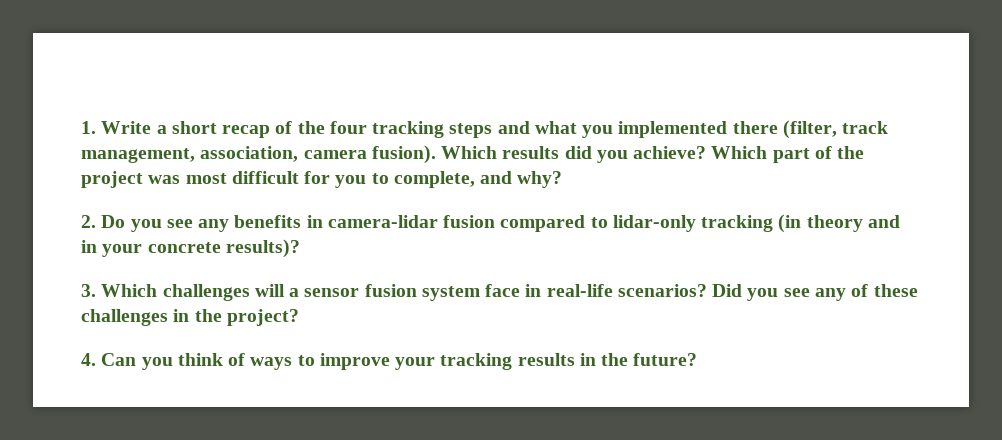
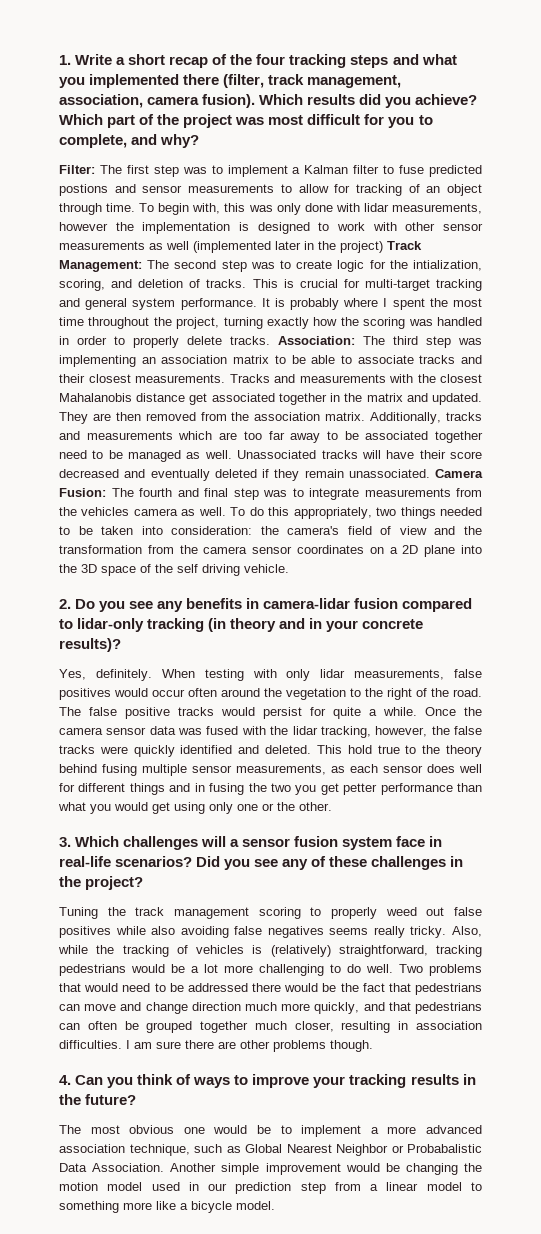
(563, 179) none -> [59,165,483,177] [59,184,482,196] [59,203,482,215] [59,222,484,234] [59,241,422,253] [59,260,482,272] [59,279,482,291] [59,298,483,310] [59,317,482,329] [59,336,482,348] [59,355,482,367] [59,374,482,383] [59,393,483,405] [59,412,483,424] [59,431,483,443] [59,450,483,462] [59,469,483,481] [59,488,482,500] [59,507,483,519] [59,526,483,535] [59,545,483,557] [59,564,289,576] // Filter: The first step was to implement a Kalman filter to fuse predicted postions and sensor measurements to allow for tracking of an object through time. To begin with, this was only done with lidar measurements, however the implementation is designed to work with other sensor measurements as well (implemented later in the project) Track Management: The second step was to create logic for the intialization, scoring, and deletion of tracks. This is crucial for multi-target tracking and general system performance. It is probably where I spent the most time throughout the project, turning exactly how the scoring was handled in order to properly delete tracks. Association: The third step was implementing an association matrix to be able to associate tracks and their closest measurements. Tracks and measurements with the closest Mahalanobis distance get associated together in the matrix and updated. They are then removed from the association matrix. Additionally, tracks and measurements which are too far away to be associated together need to be managed as well. Unassociated tracks will have their score decreased and eventually deleted if they remain unassociated. Camera Fusion: The fourth and final step was to integrate measurements from the vehicles camera as well. To do this appropriately, two things needed to be taken into consideration: the camera's field of view and the transformation from the camera sensor coordinates on a 2D plane into the 3D space of the self driving vehicle.
(300, 248) none -> [59,669,482,681] [59,688,482,700] [59,707,482,719] [59,726,483,738] [59,745,482,757] [59,764,482,776] [59,783,482,795] [58,802,332,814] // Yes, definitely. When testing with only lidar measurements, false positives would occur often around the vegetation to the right of the road. The false positive tracks would persist for quite a while. Once the camera sensor data was fused with the lidar tracking, however, the false tracks were quickly identified and deleted. This hold true to the theory behind fusing multiple sensor measurements, as each sensor does well for different things and in fusing the two you get petter performance than what you would get using only one or the other.
(299, 317) none -> [59,907,483,919] [59,926,482,938] [58,945,482,957] [59,964,482,976] [59,983,483,995] [59,1002,482,1014] [59,1021,482,1033] [59,1040,373,1052] // Tuning the track management scoring to properly weed out false positives while also avoiding false negatives seems really tricky. Also, while the tracking of vehicles is (relatively) straightforward, tracking pedestrians would be a lot more challenging to do well. Two problems that would need to be addressed there would be the fact that pedestrians can move and change direction much more quickly, and that pedestrians can often be grouped together much closer, resulting in association difficulties. I am sure there are other problems though.
(698, 359) none -> [59,1125,483,1137] [59,1144,482,1156] [59,1163,482,1175] [59,1182,482,1194] [59,1201,275,1213] // The most obvious one would be to implement a more advanced association technique, such as Global Nearest Neighbor or Probabalistic Data Association. Another simple improvement would be changing the motion model used in our prediction step from a linear model to something more like a bicycle model.

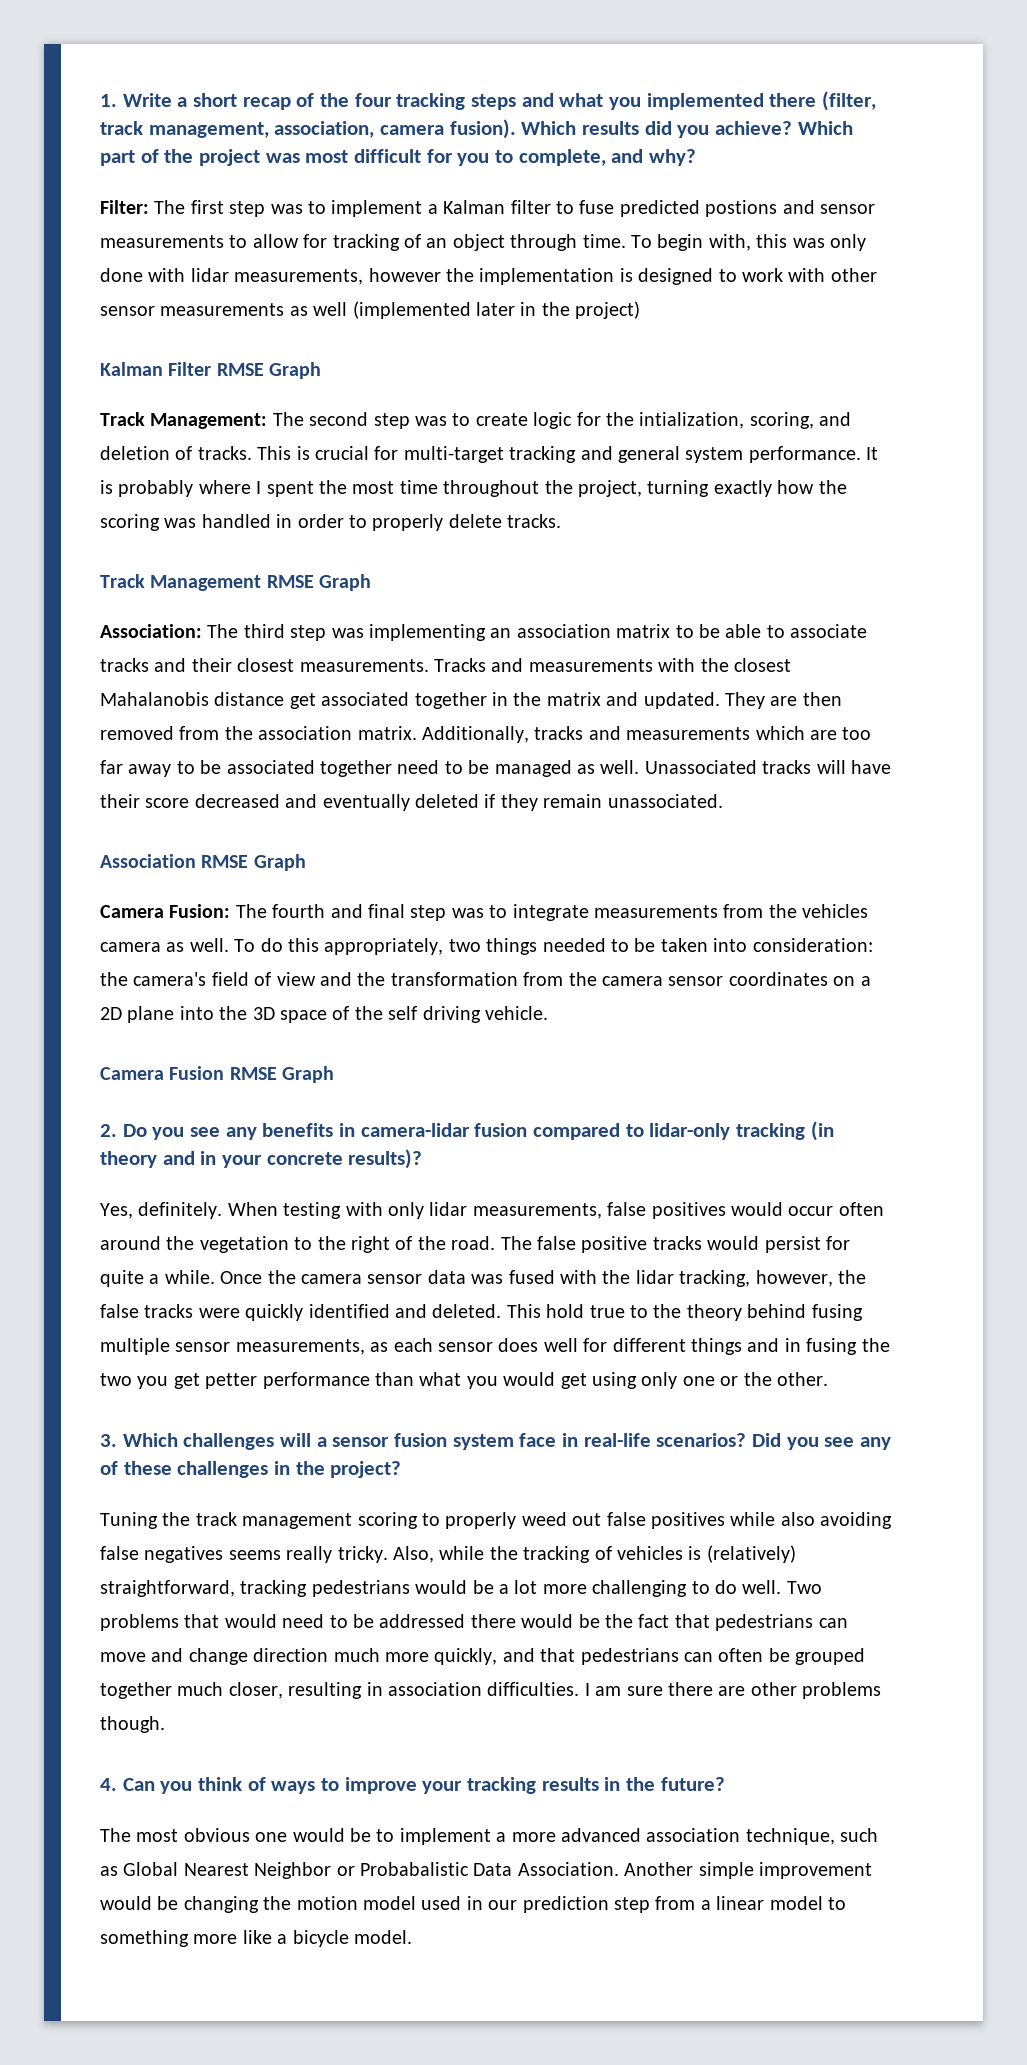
(383, 247) none -> [100,362,322,379] // Kalman Filter RMSE Graph //
(270, 340) none -> [100,574,372,591] // Track Management RMSE Graph //
(430, 473) none -> [100,854,306,871] // Association RMSE Graph //
(289, 568) none -> [100,1066,335,1083] // Camera Fusion RMSE Graph

